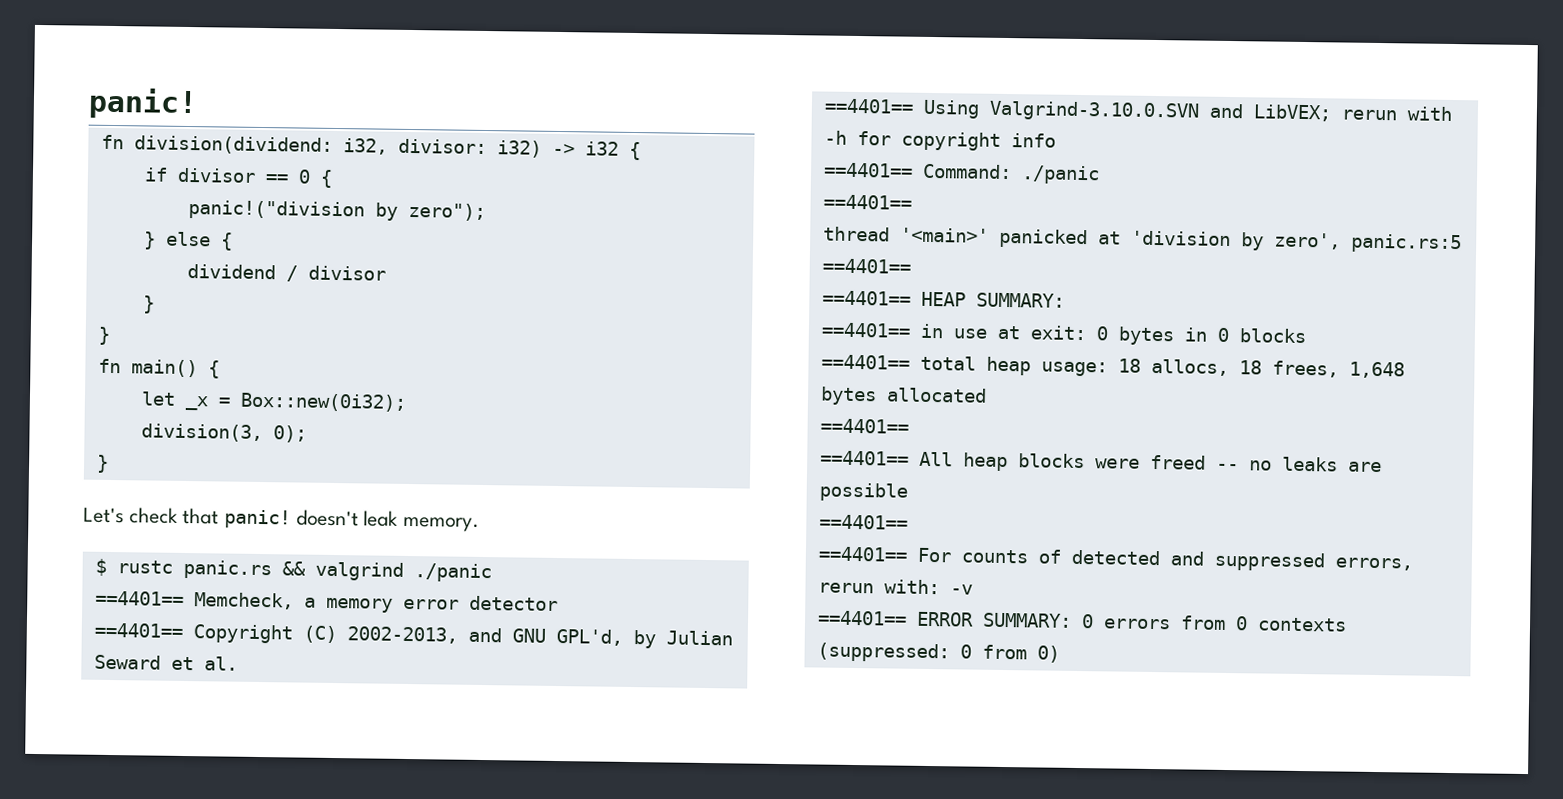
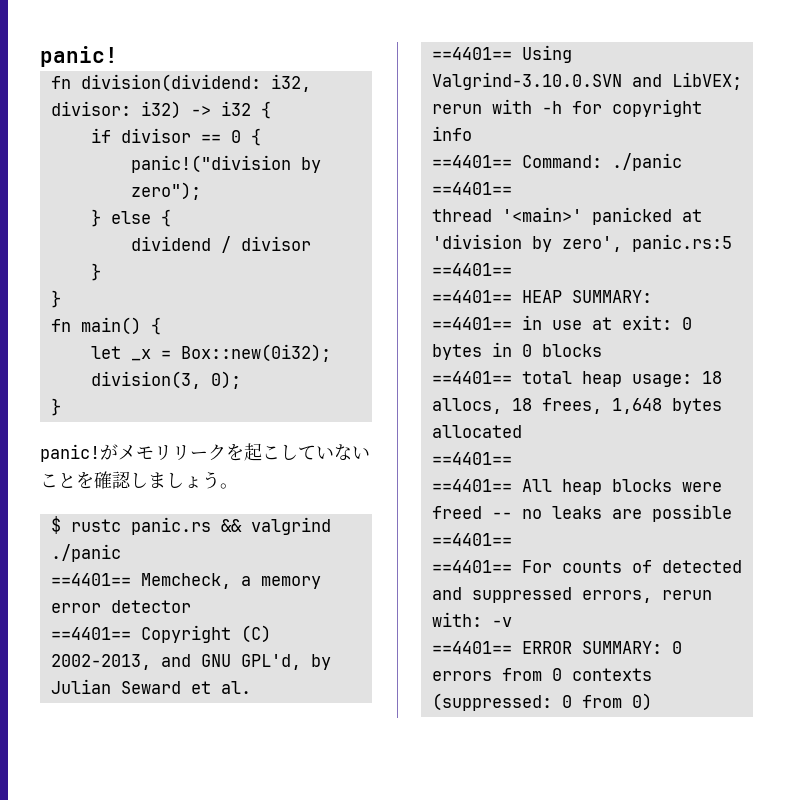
[83,507,481,532] Let's check that panic! doesn't leak memory. -> [40,443,370,462] [40,471,238,489] panic!がメモリリークを起こしていないことを確認しましょう。

